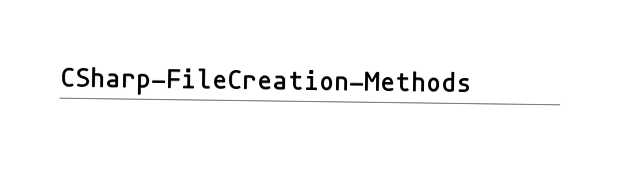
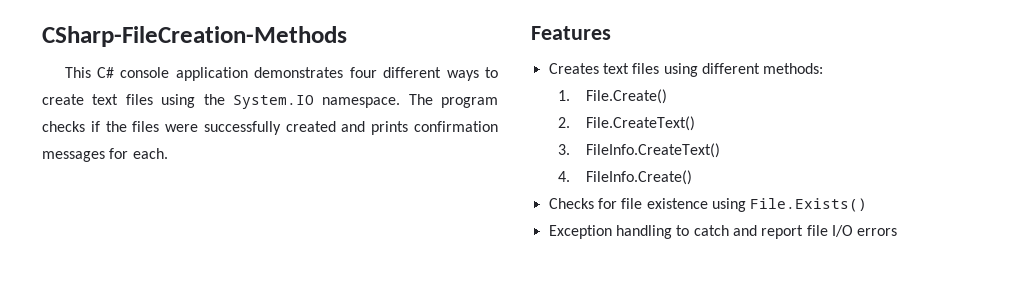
(473, 83) none -> [64,67,499,81] [42,94,498,109] [42,121,498,135] [42,148,168,162] [531,26,611,40] [548,63,824,77] [558,89,667,104] [558,116,695,131] [558,143,720,158] [558,170,692,185] [548,198,868,212] [548,225,898,239] // This C# console application demonstrates four different ways to create text files using the System.IO namespace. The program checks if the files were successfully created and prints confirmation messages for each. // Features // Creates text files using different methods: // 1. File.Create() // 2. File.CreateText() // 3. FileInfo.CreateText() // 4. FileInfo.Create() // Checks for file existence using File.Exists() // Exception handling to catch and report file I/O errors

